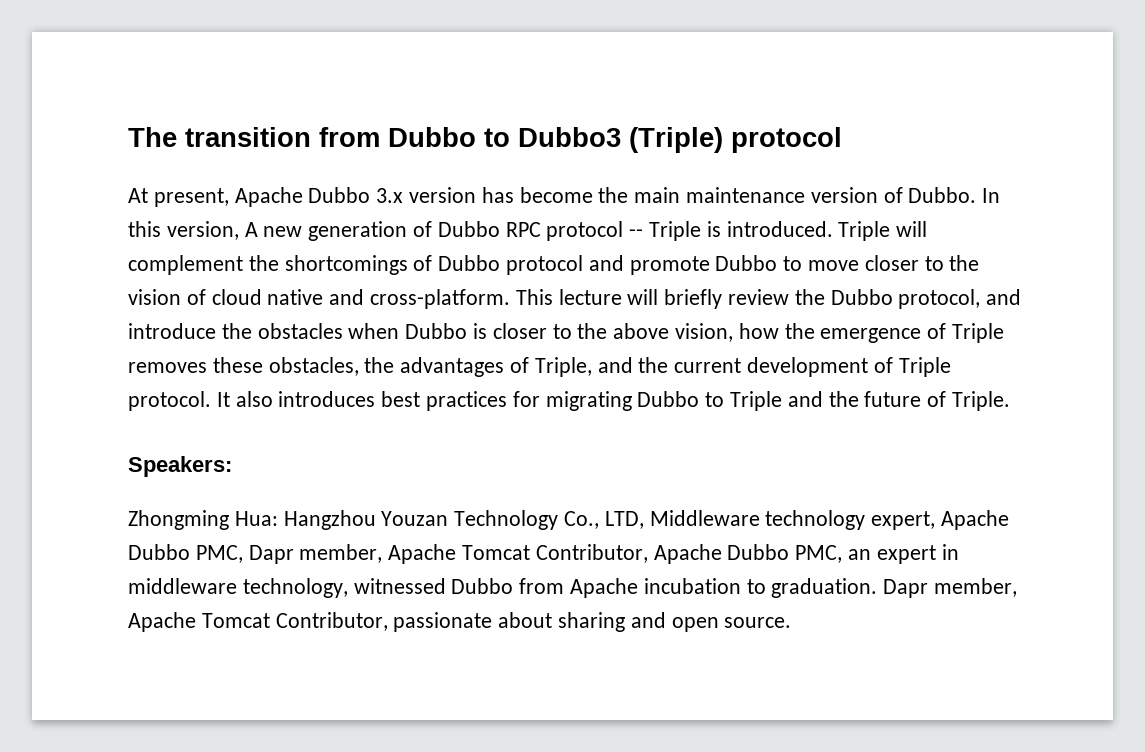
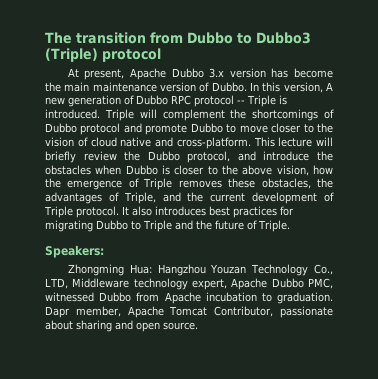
[248,544,959,564] [128,578,348,598] Dapr member, Apache Tomcat Contributor, Apache Dubbo PMC, an expert in middleware technology, -> (333, 283) none

